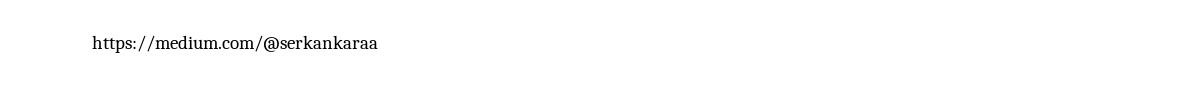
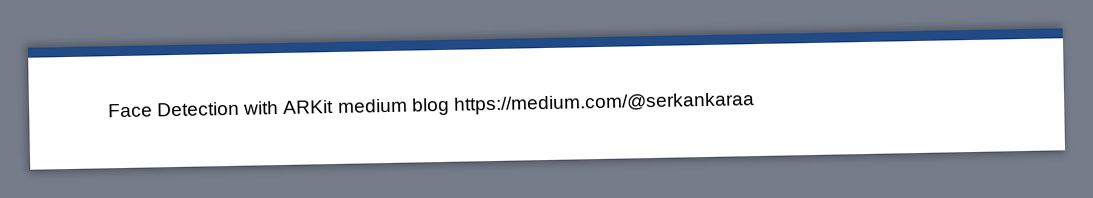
(92, 44) none -> [108,97,450,118] Face Detection with ARKit medium blog

